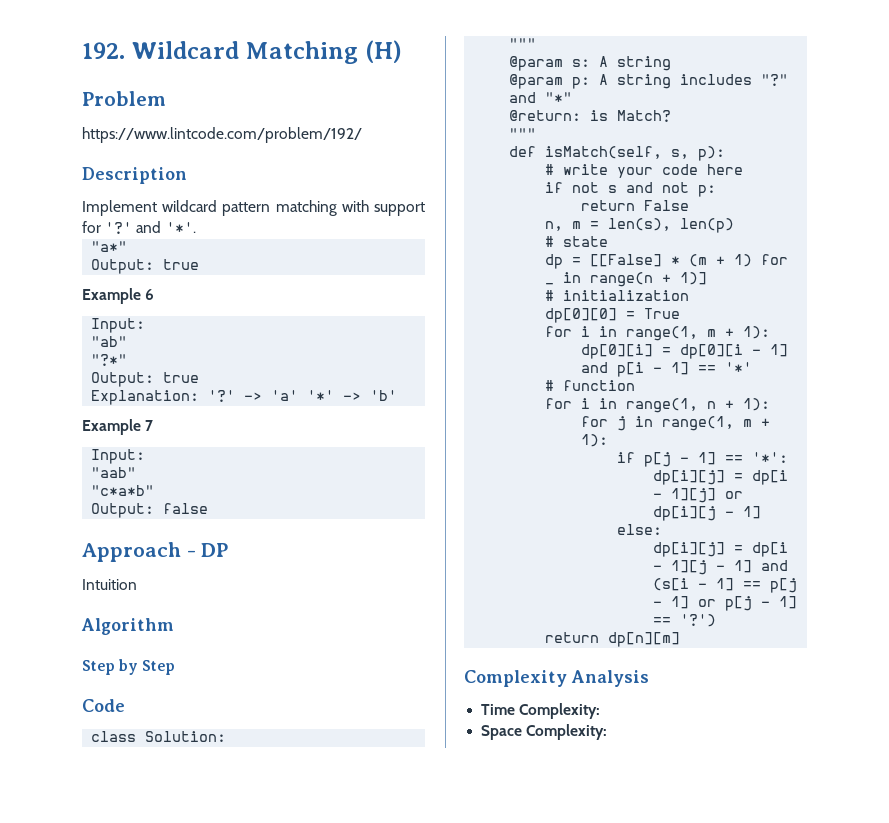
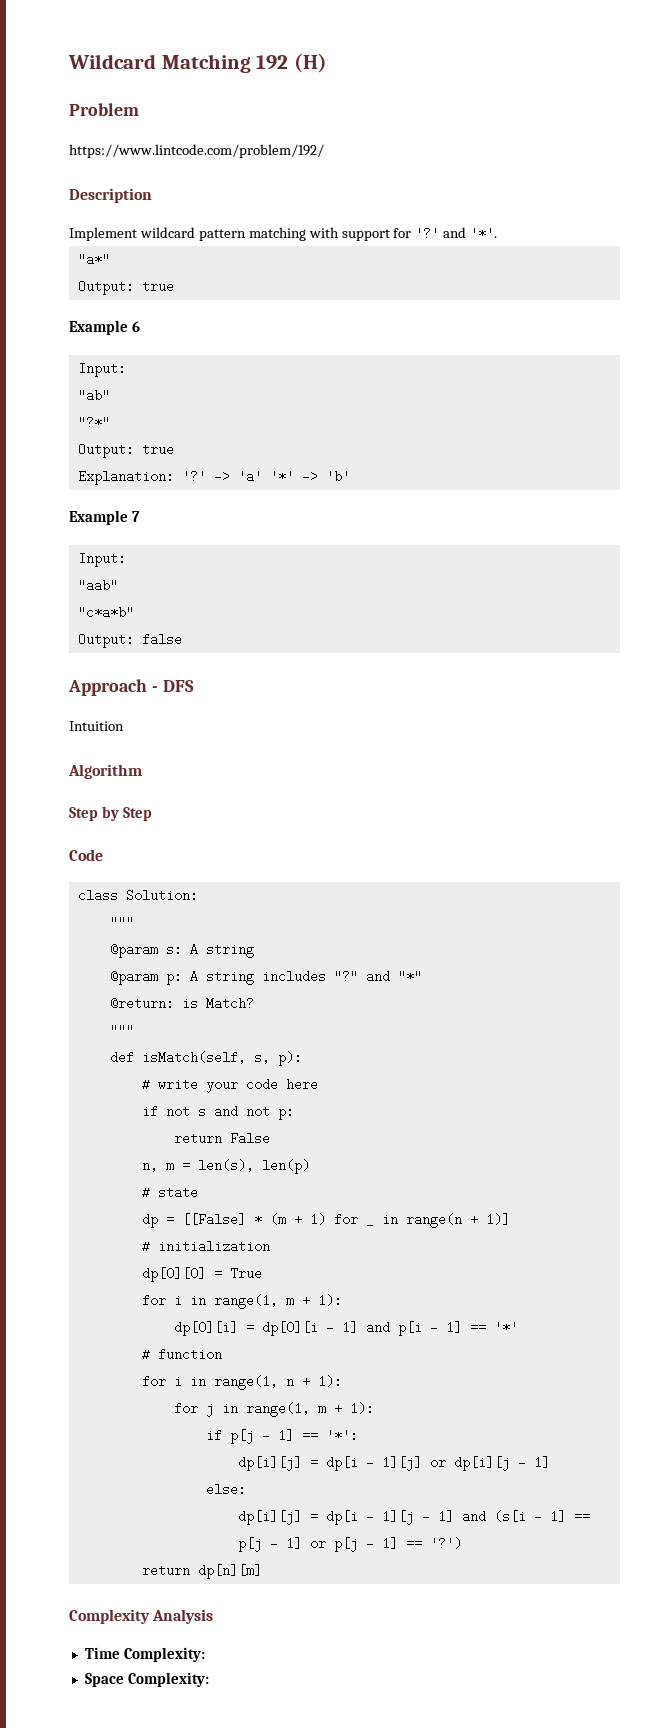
[82,42,125,59] 192. -> (68, 61) none
(359, 52) none -> [256,55,289,70] 192
[201,543,229,557] DP -> [162,680,194,692] DFS

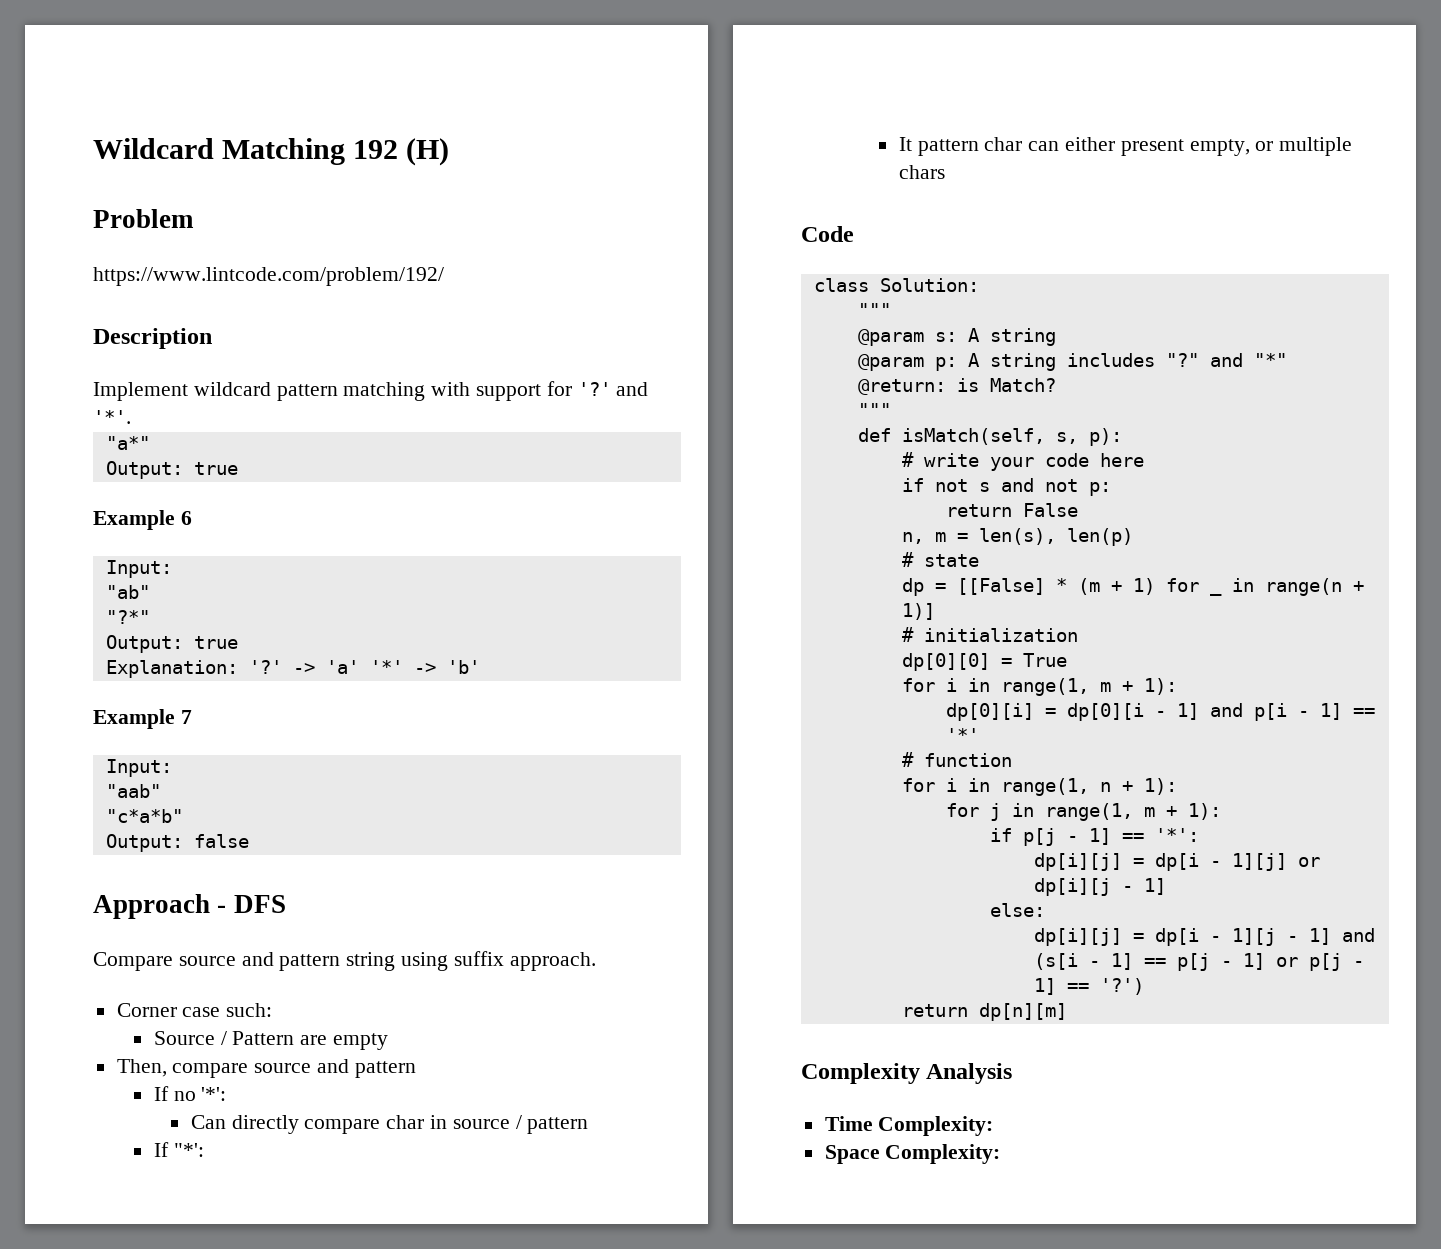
[69,721,124,731] [68,764,142,779] [69,806,152,821] Intuition // Algorithm // Step by Step -> [93,951,596,971] [116,1003,273,1017] [153,1031,388,1050] [116,1059,416,1078] [153,1086,227,1101] [190,1115,589,1134] [153,1142,204,1157] [898,137,1353,156] [898,165,945,179] Compare source and pattern string using suffix approach. // Corner case such: // Source / Pattern are empty // Then, compare source and pattern // If no '*': // Can directly compare char in source / pattern // If "*': // It pattern char can either present empty, or multiple chars

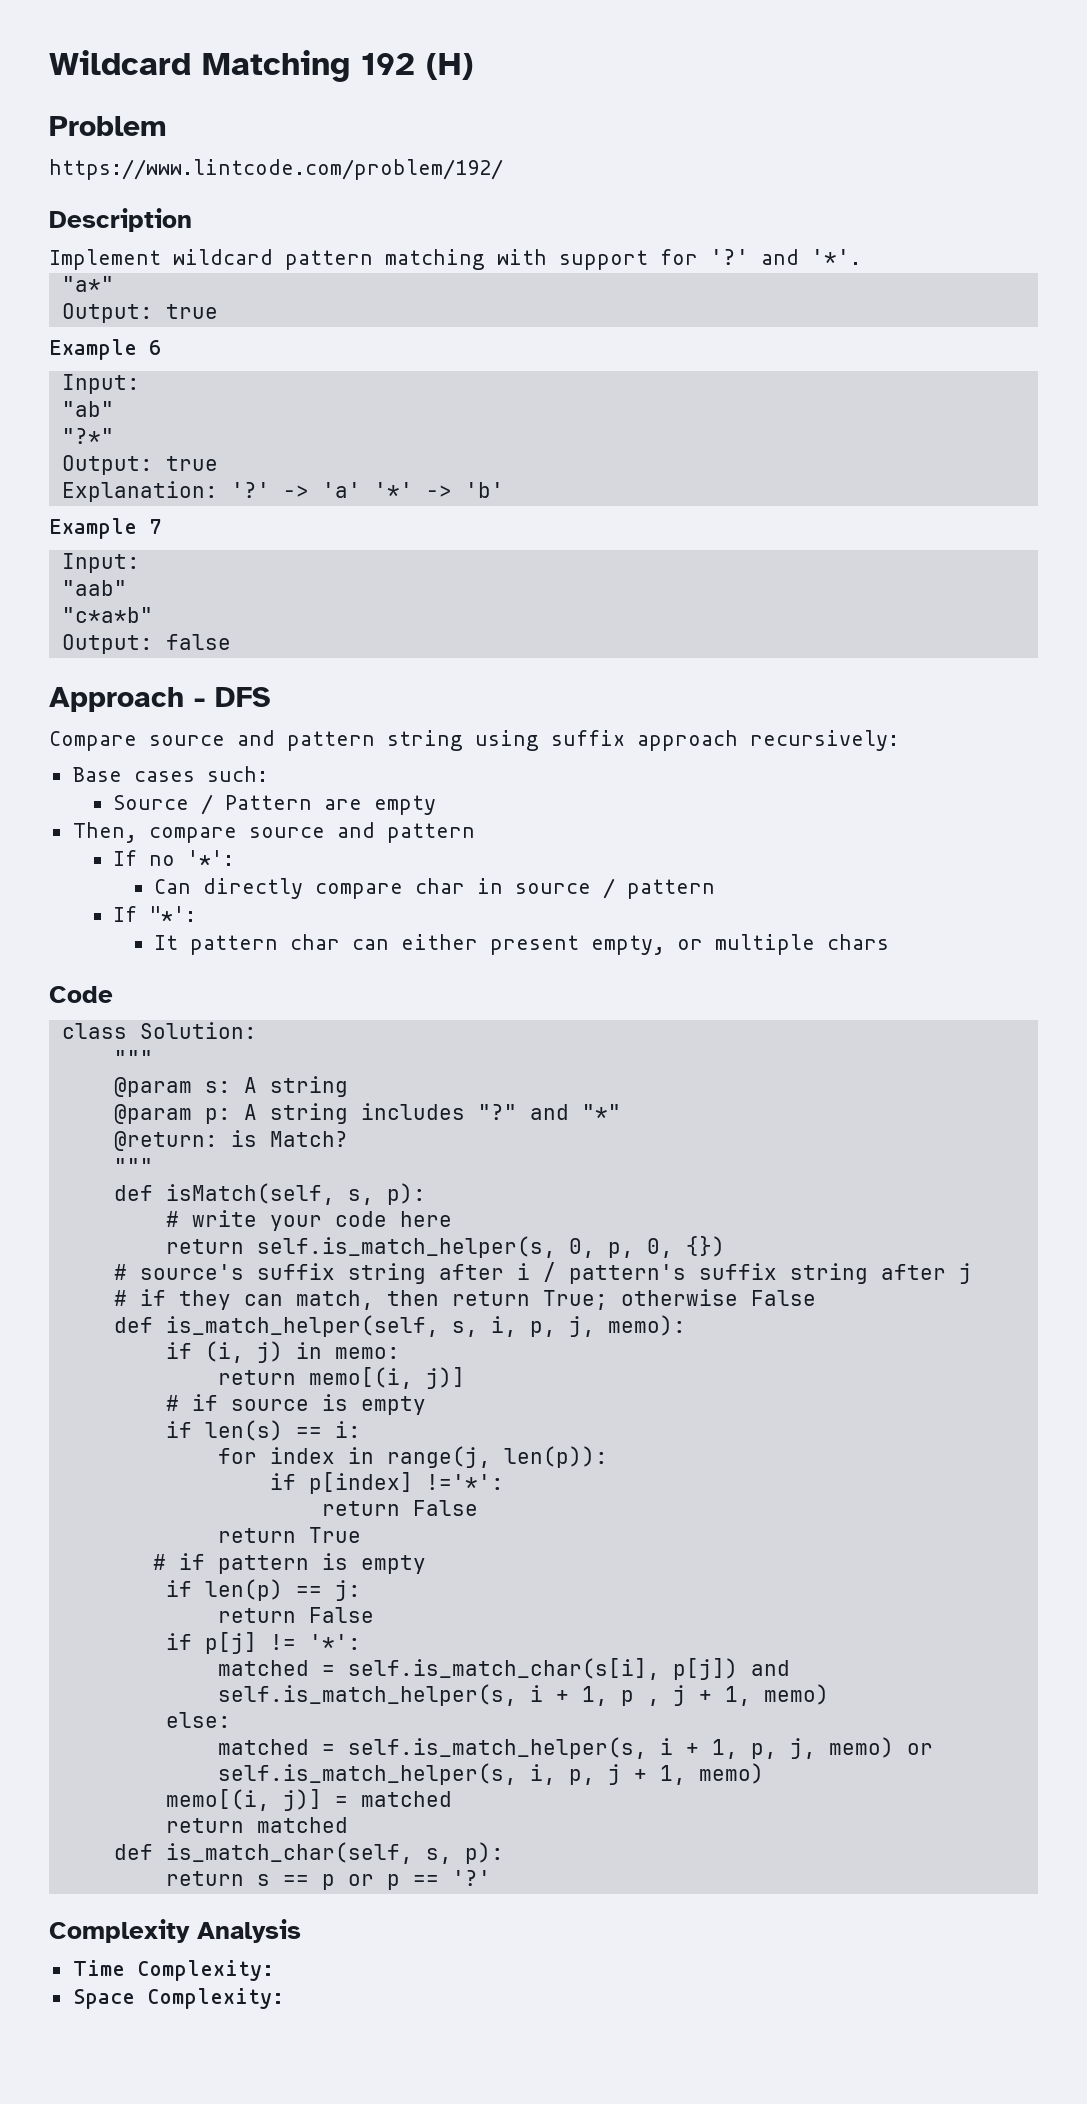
[509,952,596,971] [116,1003,221,1017] approach. // Corner case -> [637,730,899,751] [72,767,195,782] approach recursively: // Base cases
[901,478,1111,496] [945,503,1078,517] [901,528,1133,546] [901,552,979,567] [901,578,1199,596] [1209,592,1222,596] [1231,578,1364,596] [901,603,935,620] [901,627,1078,642] [901,653,1067,671] [901,678,1177,696] [945,703,1375,721] [945,728,979,742] [901,752,1012,767] [901,778,1177,796] [945,803,1221,821] [989,828,1199,846] [1033,853,1320,871] [1033,878,1166,896] [989,903,1045,917] [1033,928,1375,946] [1033,953,1364,971] [1033,978,1144,995] [901,1003,1067,1021] if not s and not p: // return False // n, m = len(s), len(p) // # state // dp = [[False] * (m + 1) for _ in range(n + 1)] // # initialization // dp[0][0] = True // for i in range(1, m + 1): // dp[0][i] = dp[0][i - 1] and p[i - 1] == '*' // # function // for i in range(1, n + 1): // for j in range(1, m + 1): // if p[j - 1] == '*': // dp[i][j] = dp[i - 1][j] or dp[i][j - 1] // else: // dp[i][j] = dp[i - 1][j - 1] and (s[i - 1] == p[j - 1] or p[j - 1] == '?') // return dp[n][m] -> [165,1236,725,1258] [113,1262,972,1284] [113,1289,816,1310] [113,1315,686,1337] [165,1341,400,1363] [217,1367,465,1389] [165,1394,426,1415] [165,1420,361,1441] [217,1446,608,1468] [269,1472,504,1494] [321,1500,478,1516] [217,1527,361,1543] [152,1553,426,1574] [165,1579,361,1601] [217,1607,374,1623] [165,1632,361,1654] [217,1658,790,1680] [217,1684,829,1706] [165,1712,231,1728] [217,1737,933,1759] [217,1763,764,1785] [165,1789,452,1811] [165,1817,348,1833] [113,1842,504,1864] [165,1870,491,1890] return self.is_match_helper(s, 0, p, 0, {}) // # source's suffix string after i / pattern's suffix string after j // # if they can match, then return True; otherwise False // def is_match_helper(self, s, i, p, j, memo): // if (i, j) in memo: // return memo[(i, j)] // # if source is empty // if len(s) == i: // for index in range(j, len(p)): // if p[index] !='*': // return False // return True // # if pattern is empty // if len(p) == j: // return False // if p[j] != '*': // matched = self.is_match_char(s[i], p[j]) and self.is_match_helper(s, i + 1, p , j + 1, memo) // else: // matched = self.is_match_helper(s, i + 1, p, j, memo) or self.is_match_helper(s, i, p, j + 1, memo) // memo[(i, j)] = matched // return matched // def is_match_char(self, s, p): // return s == p or p == '?'

